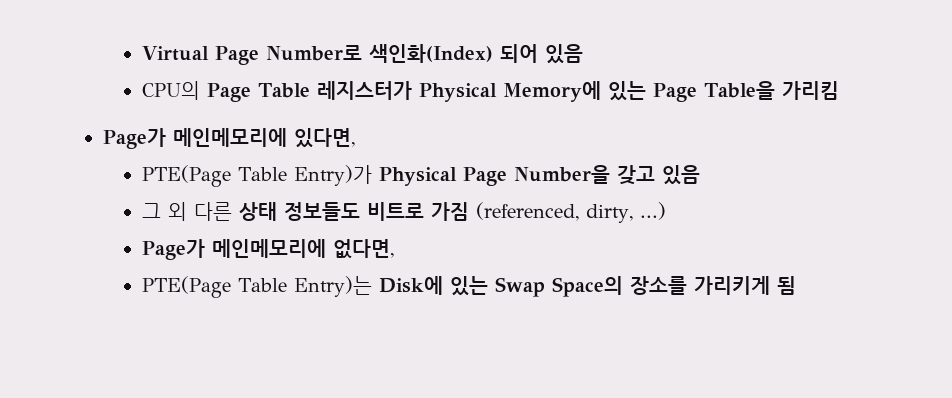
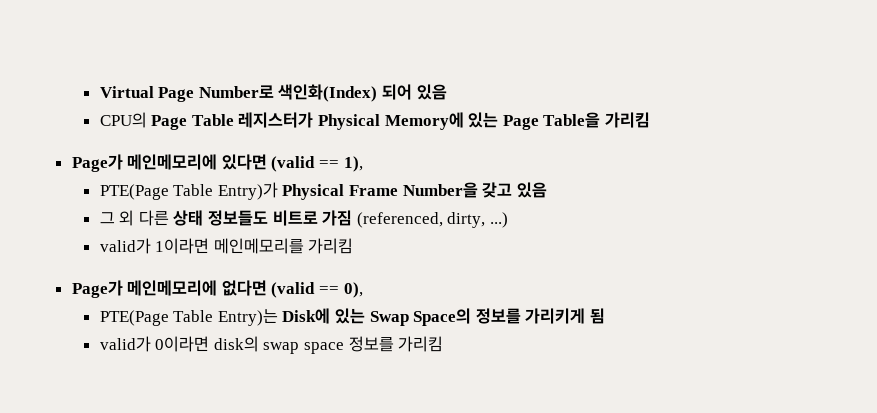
[294,128,355,148] 있다면, -> [221,154,363,172] 있다면 (valid == 1),
[462,167,507,186] Page -> [349,185,399,196] Frame
[141,239,394,260] Page가 메인메모리에 없다면, -> [99,238,354,254] [71,280,363,298] valid가 1이라면 메인메모리를 가리킴 // Page가 메인메모리에 없다면 (valid == 0),
[629,276,687,295] 장소를 -> [475,308,521,324] 정보를
(796, 285) none -> [99,336,444,354] // valid가 0이라면 disk의 swap space 정보를 가리킴

